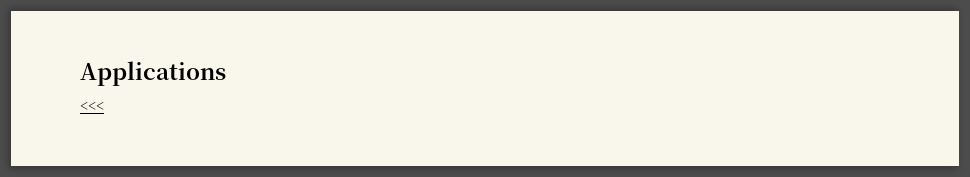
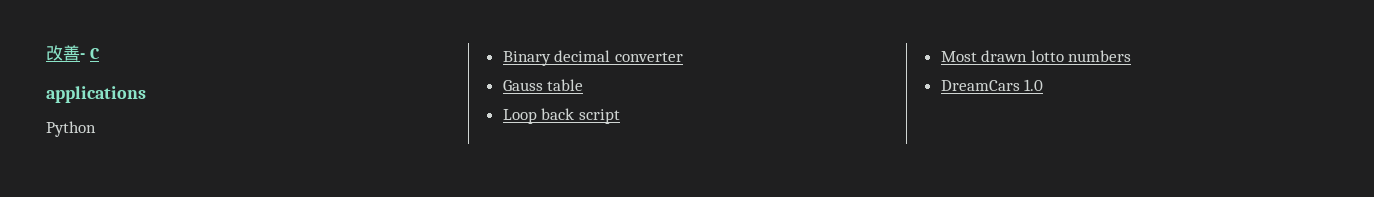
[80,61,226,86] [80,102,104,111] Applications // <<< -> [46,45,100,61] [46,86,146,103] [46,121,96,137] [502,50,683,66] [502,79,584,91] [502,108,620,124] [940,50,1132,62] [940,79,1044,91] 改善- C // applications // Python // Binary decimal converter // Gauss table // Loop back script // Most drawn lotto numbers // DreamCars 1.0

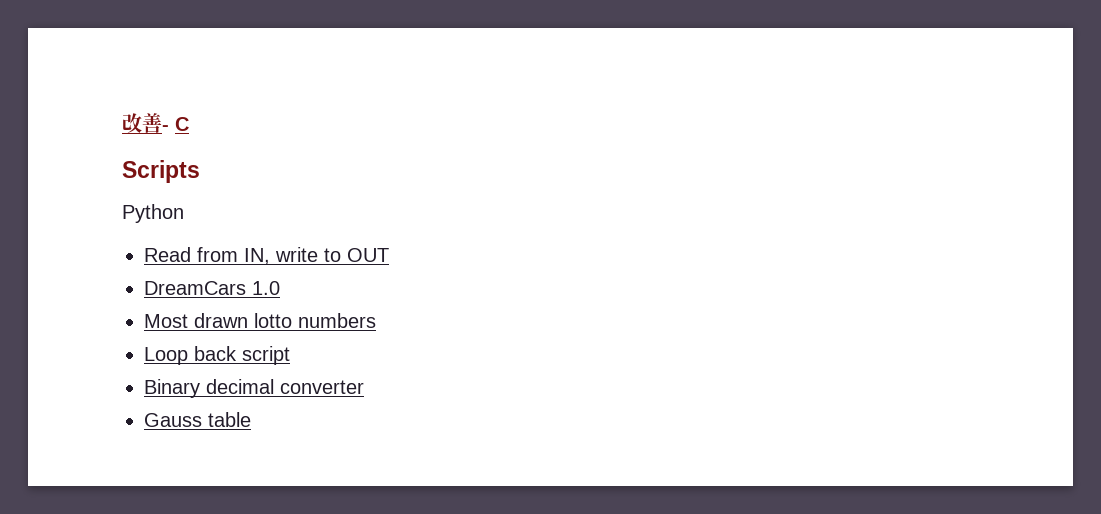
[46,86,146,103] applications -> [122,160,200,183] Scripts
(96, 129) none -> [144,247,389,265] [144,281,280,295] [144,313,376,328] [144,346,290,365] // Read from IN, write to OUT // DreamCars 1.0 // Most drawn lotto numbers // Loop back script
[502,108,620,124] [940,50,1132,62] [940,79,1044,91] // Loop back script // Most drawn lotto numbers // DreamCars 1.0 -> (251, 419) none

